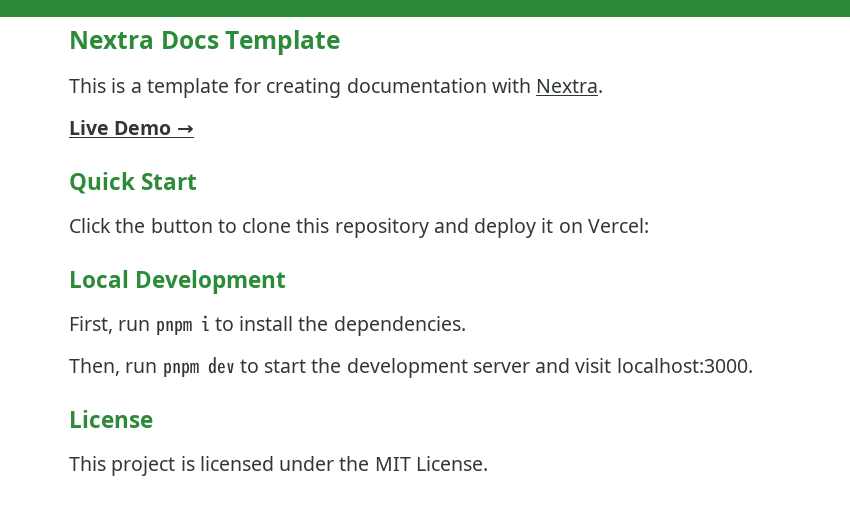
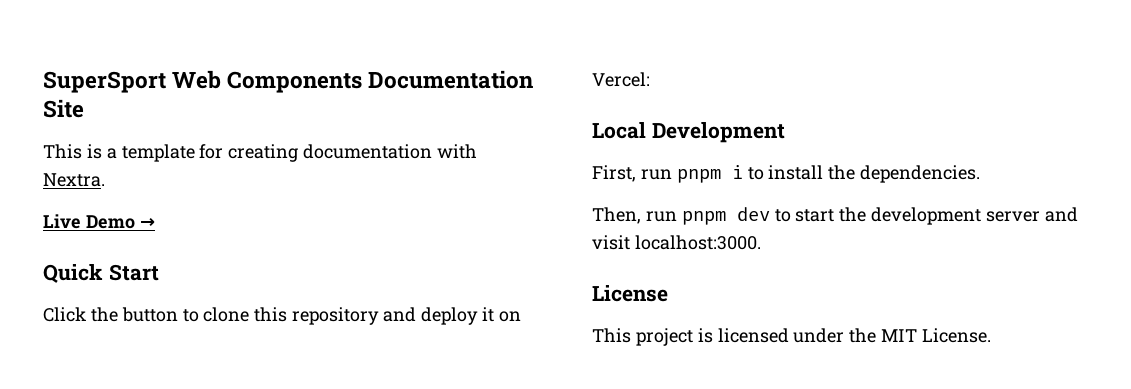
[69,30,341,55] Nextra Docs Template -> [43,70,534,93] [43,99,84,118] SuperSport Web Components Documentation Site

